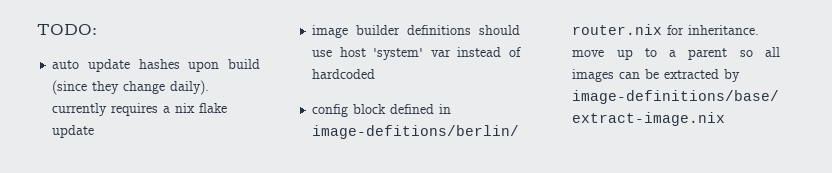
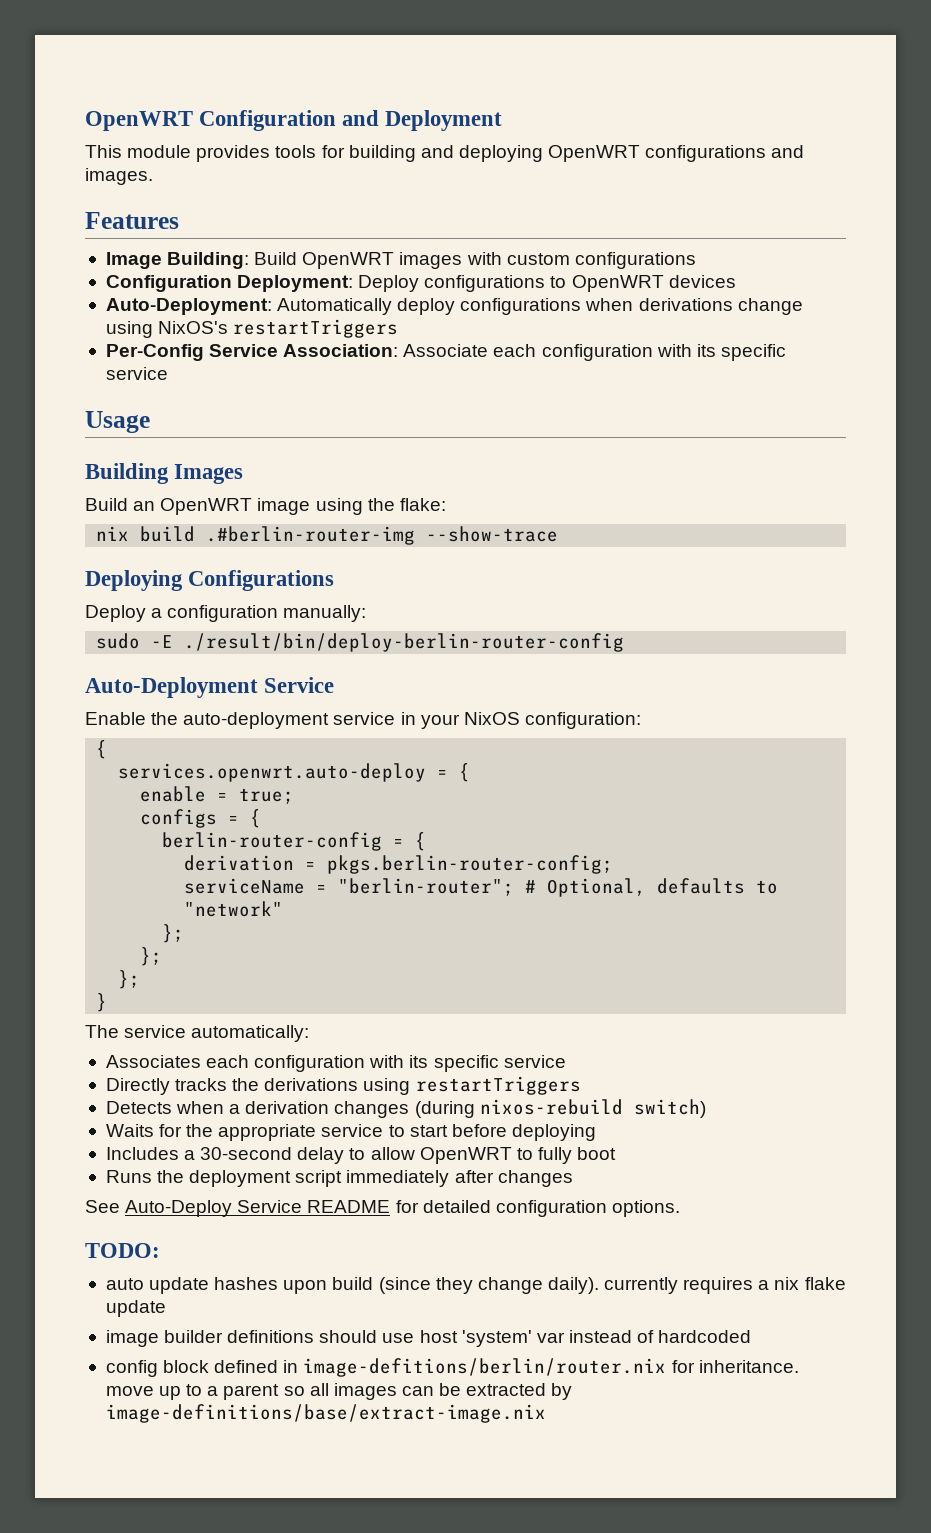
(37, 29) none -> [85,110,503,131] [85,145,805,162] [85,168,153,185] [85,212,179,229] [105,252,696,269] [105,275,736,292] [105,298,803,315] [105,319,399,338] [105,344,786,361] [105,367,168,380] [85,411,150,433] [85,463,244,484] [85,498,446,515] [96,526,559,545] [85,570,335,591] [85,605,367,622] [96,633,625,652] [85,677,335,698] [85,712,641,729] [96,740,108,759] [118,763,471,782] [140,786,295,804] [140,809,262,828] [162,832,427,851] [184,855,614,874] [184,878,779,897] [184,901,284,917] [162,924,185,943] [140,947,163,966] [118,970,141,989] [96,993,108,1012] [85,1025,310,1042] [105,1055,566,1072] [105,1076,581,1095] [105,1099,706,1118] [105,1124,596,1141] [105,1147,617,1164] [105,1170,573,1187] [85,1200,680,1217] OpenWRT Configuration and Deployment // This module provides tools for building and deploying OpenWRT configurations and images. // Features // Image Building: Build OpenWRT images with custom configurations // Configuration Deployment: Deploy configurations to OpenWRT devices // Auto-Deployment: Automatically deploy configurations when derivations change using NixOS's restartTriggers // Per-Config Service Association: Associate each configuration with its specific service // Usage // Building Images // Build an OpenWRT image using the flake: // nix build .#berlin-router-img --show-trace // Deploying Configurations // Deploy a configuration manually: // sudo -E ./result/bin/deploy-berlin-router-config // Auto-Deployment Service // Enable the auto-deployment service in your NixOS configuration: // { // services.openwrt.auto-deploy = { // enable = true; // configs = { // berlin-router-config = { // derivation = pkgs.berlin-router-config; // serviceName = "berlin-router"; # Optional, defaults to "network" // }; // }; // }; // } // The service automatically: // Associates each configuration with its specific service // Directly tracks the derivations using restartTriggers // Detects when a derivation changes (during nixos-rebuild switch) // Waits for the appropriate service to start before deploying // Includes a 30-second delay to allow OpenWRT to fully boot // Runs the deployment script immediately after changes // See Auto-Deploy Service README for detailed configuration options. //

